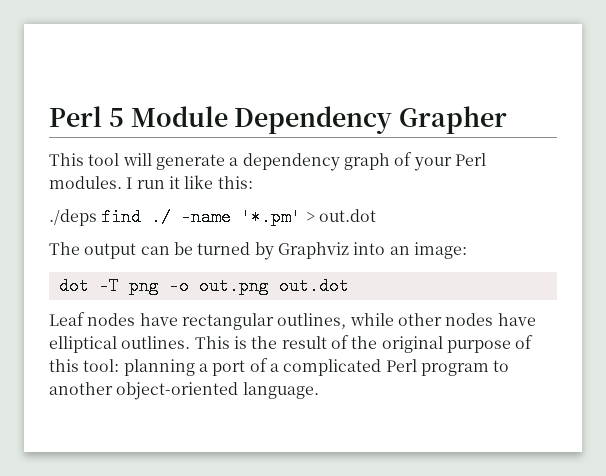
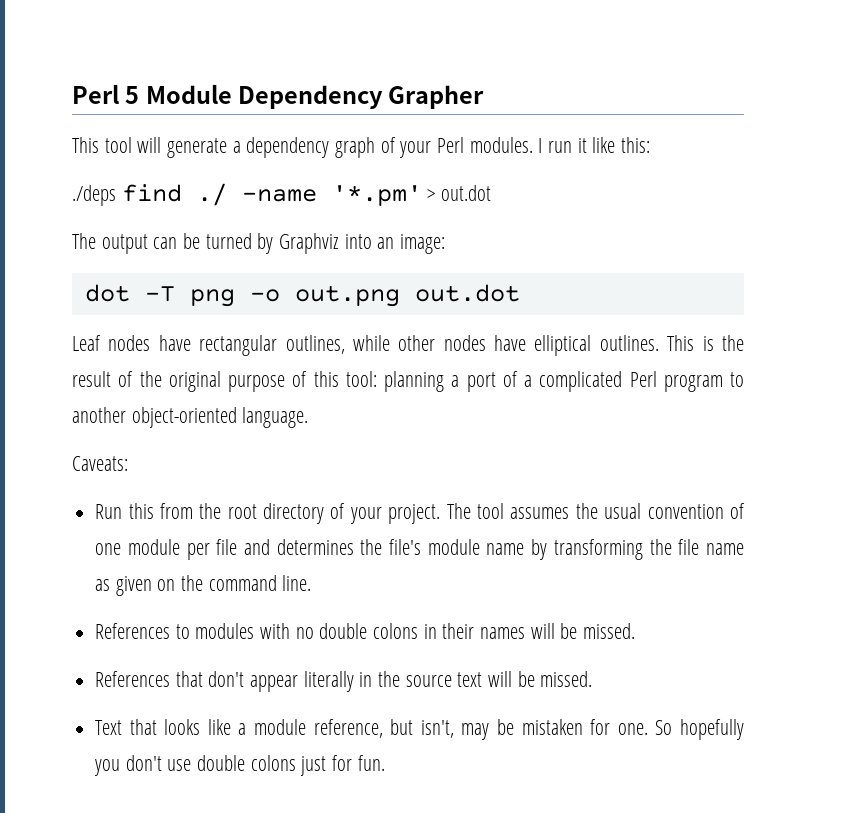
(319, 390) none -> [72,456,128,471] [95,503,745,524] [95,539,744,560] [95,575,312,596] [95,623,636,639] [95,671,593,692] [95,719,744,740] [94,755,385,776] // Caveats: // Run this from the root directory of your project. The tool assumes the usual convention of one module per file and determines the file's module name by transforming the file name as given on the command line. // References to modules with no double colons in their names will be missed. // References that don't appear literally in the source text will be missed. // Text that looks like a module reference, but isn't, may be mistaken for one. So hopefully you don't use double colons just for fun.

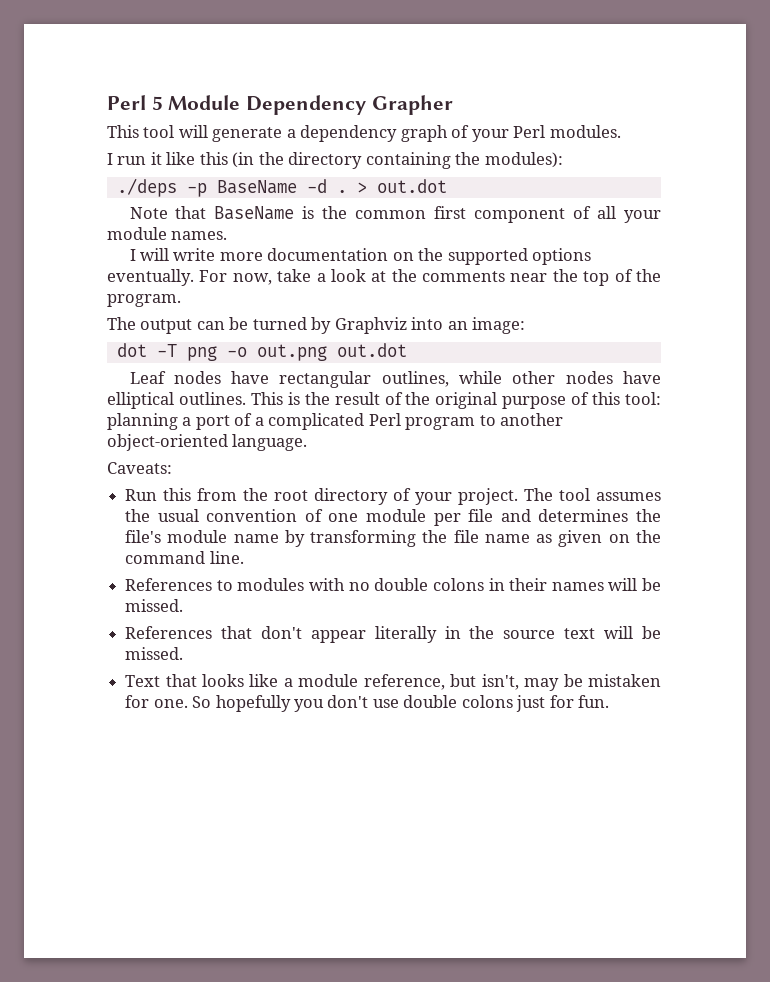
(533, 145) none -> (621, 131) //
[621,137,651,153] [72,183,492,206] this: // ./deps find ./ -name '*.pm' > out.dot -> [199,152,563,169] [116,178,447,197] [129,206,661,223] [107,227,228,240] [129,248,592,265] [107,269,662,286] [107,294,181,307] this (in the directory containing the modules): // ./deps -p BaseName -d . > out.dot // Note that BaseName is the common first component of all your module names. // I will write more documentation on the supported options eventually. For now, take a look at the comments near the top of the program.

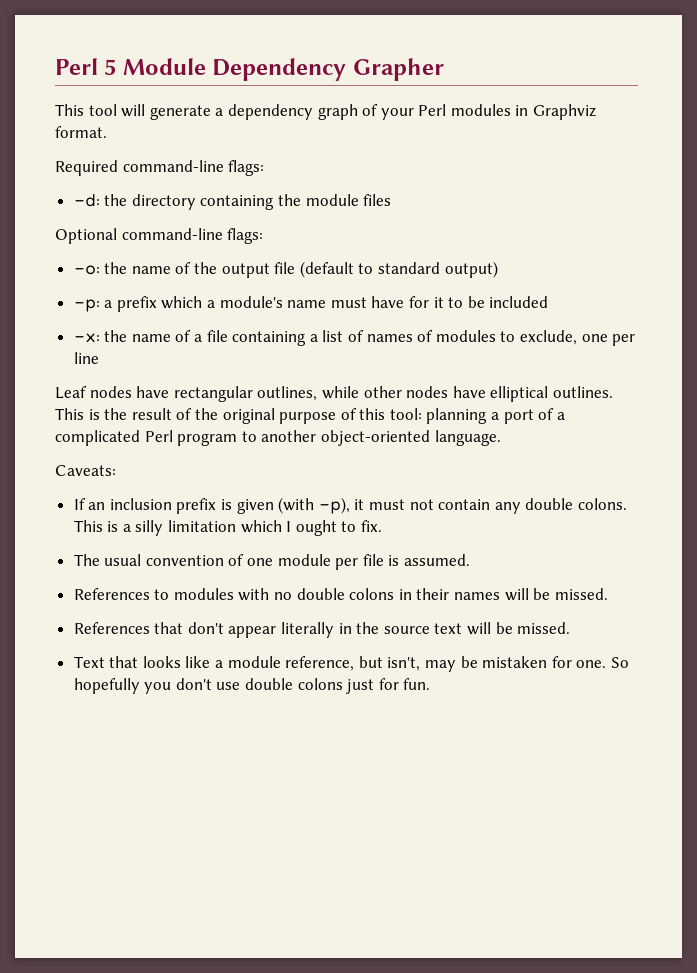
[549,125,621,138] [107,152,563,169] [116,178,447,197] [129,206,661,223] [107,227,228,240] [129,248,592,265] [107,269,662,286] [107,294,181,307] [107,317,526,334] [116,343,407,361] modules. // I run it like this (in the directory containing the modules): // ./deps -p BaseName -d . > out.dot // Note that BaseName is the common first component of all your module names. // I will write more documentation on the supported options eventually. For now, take a look at the comments near the top of the program. // The output can be turned by Graphviz into an image: // dot -T png -o out.png out.dot -> [450,104,597,120] [55,126,107,138] [55,160,265,176] [73,194,392,210] [55,228,264,244] [73,261,498,278] [73,296,549,312] [73,330,636,346] [73,352,99,364] modules in Graphviz format. // Required command-line flags: // -d: the directory containing the module files // Optional command-line flags: // -o: the name of the output file (default to standard output) // -p: a prefix which a module's name must have for it to be included // -x: the name of a file containing a list of names of modules to exclude, one per line
[125,488,662,505] [125,509,151,522] Run this from the root directory of your project. The tool assumes the -> [73,497,627,514] [73,520,383,536] [73,554,100,566] If an inclusion prefix is given (with -p), it must not contain any double colons. This is a silly limitation which I ought to fix. // The
[500,509,661,522] [125,530,661,547] [125,551,244,564] and determines the file's module name by transforming the file name as given on the command line. -> [388,554,471,566] is assumed.

